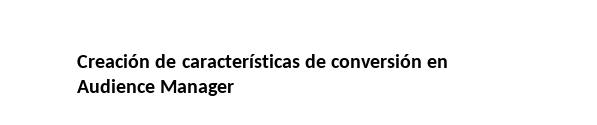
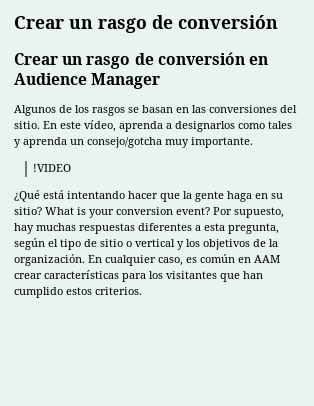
[77,54,300,68] Creación de características -> [14,15,278,33] [14,53,131,69] Crear un rasgo de conversión // Crear un rasgo
(235, 88) none -> [14,105,297,116] [14,120,292,132] [14,137,253,148] [32,164,71,172] [14,190,283,202] [14,207,284,218] [14,223,279,234] [14,238,278,250] [14,254,280,266] [14,270,263,282] [14,287,142,298] // Algunos de los rasgos se basan en las conversiones del sitio. En este vídeo, aprenda a designarlos como tales y aprenda un consejo/gotcha muy importante. // !VIDEO // ¿Qué está intentando hacer que la gente haga en su sitio? What is your conversion event? Por supuesto, hay muchas respuestas diferentes a esta pregunta, según el tipo de sitio o vertical y los objetivos de la organización. En cualquier caso, es común en AAM crear características para los visitantes que han cumplido estos criterios.

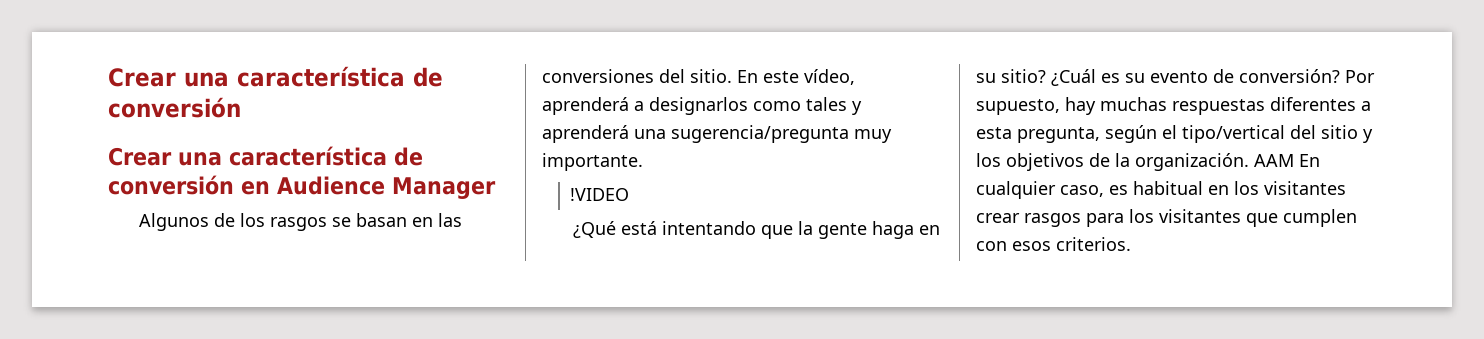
[14,16,147,33] Crear un rasgo -> [108,66,405,87] Crear una característica
[62,56,131,69] un rasgo -> [178,146,387,166] una característica
[119,121,163,132] aprenda -> [542,97,629,115] aprenderá
[23,137,162,148] aprenda un consejo/gotcha -> [542,125,849,143] aprenderá una sugerencia/pregunta
[128,191,158,199] hacer -> (757, 228) none
[45,207,210,218] What is your conversion event? -> [1051,69,1340,86] ¿Cuál es su evento de conversión?
[60,239,175,250] tipo de sitio o vertical -> [1182,125,1358,143] tipo/vertical del sitio
(85, 260) none -> [1254,154,1294,167] AAM
[200,254,280,263] [14,270,119,279] común en AAM crear características -> [1133,181,1346,195] [976,213,1081,227] habitual en los visitantes crear rasgos
[243,271,263,279] [14,287,92,298] han cumplido estos -> [1283,209,1357,227] [976,241,1051,251] cumplen con esos

